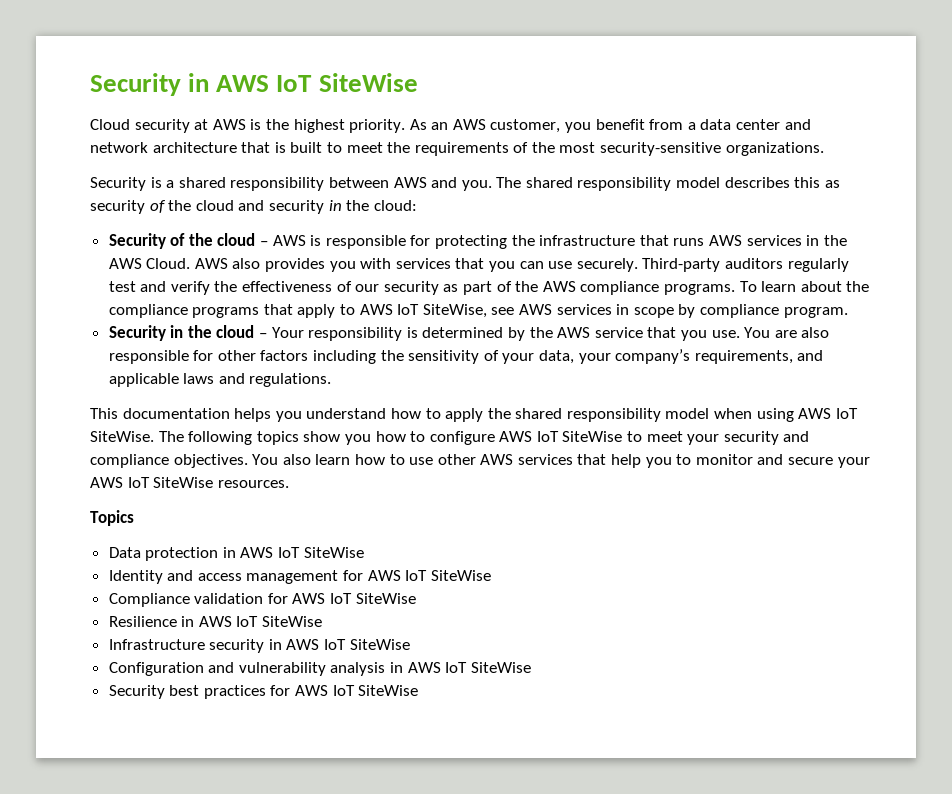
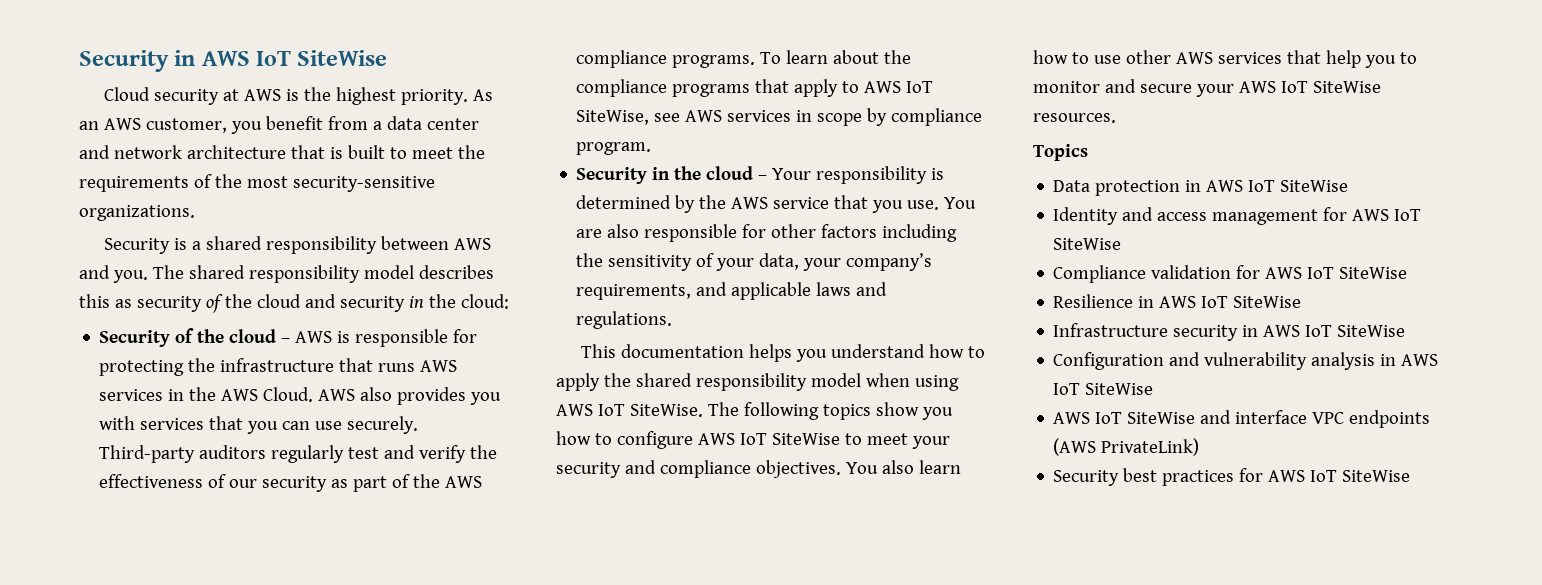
(531, 667) none -> [1053,410,1431,428] [1053,438,1200,456] // AWS IoT SiteWise and interface VPC endpoints (AWS PrivateLink)

